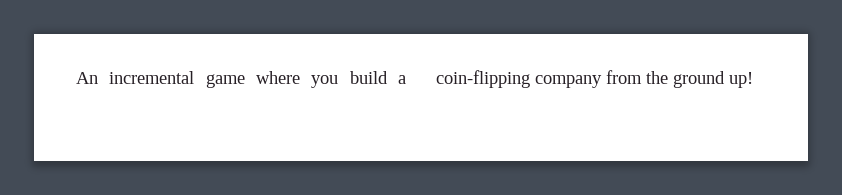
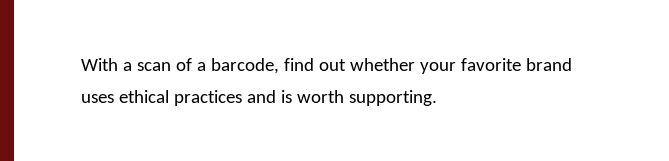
[76,70,753,88] An incremental game where you build a coin-flipping company from the ground up! -> [81,58,572,74] [81,90,437,106] With a scan of a barcode, find out whether your favorite brand uses ethical practices and is worth supporting.

